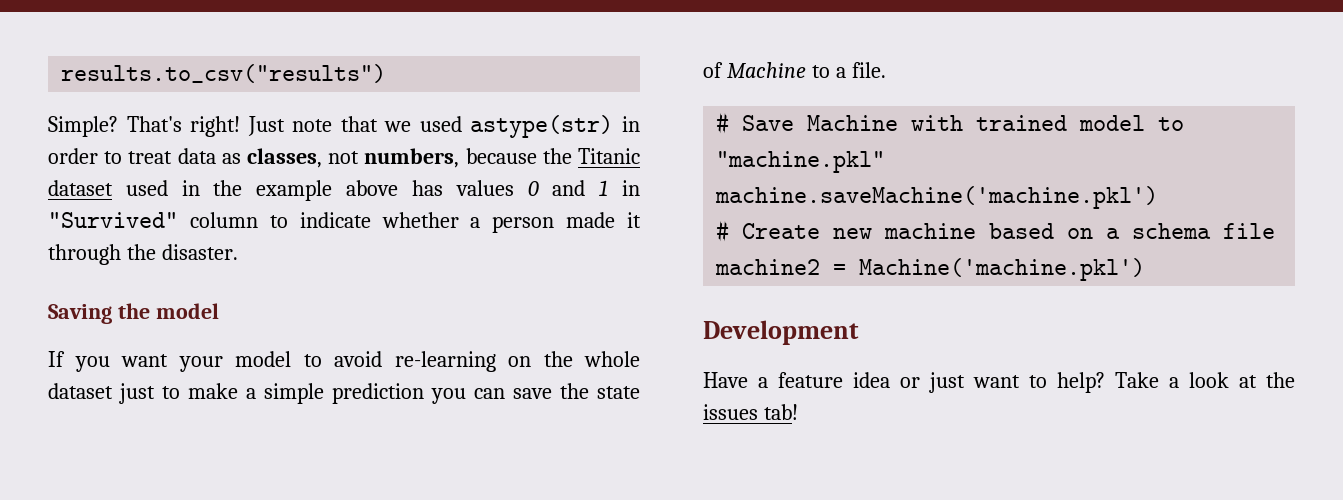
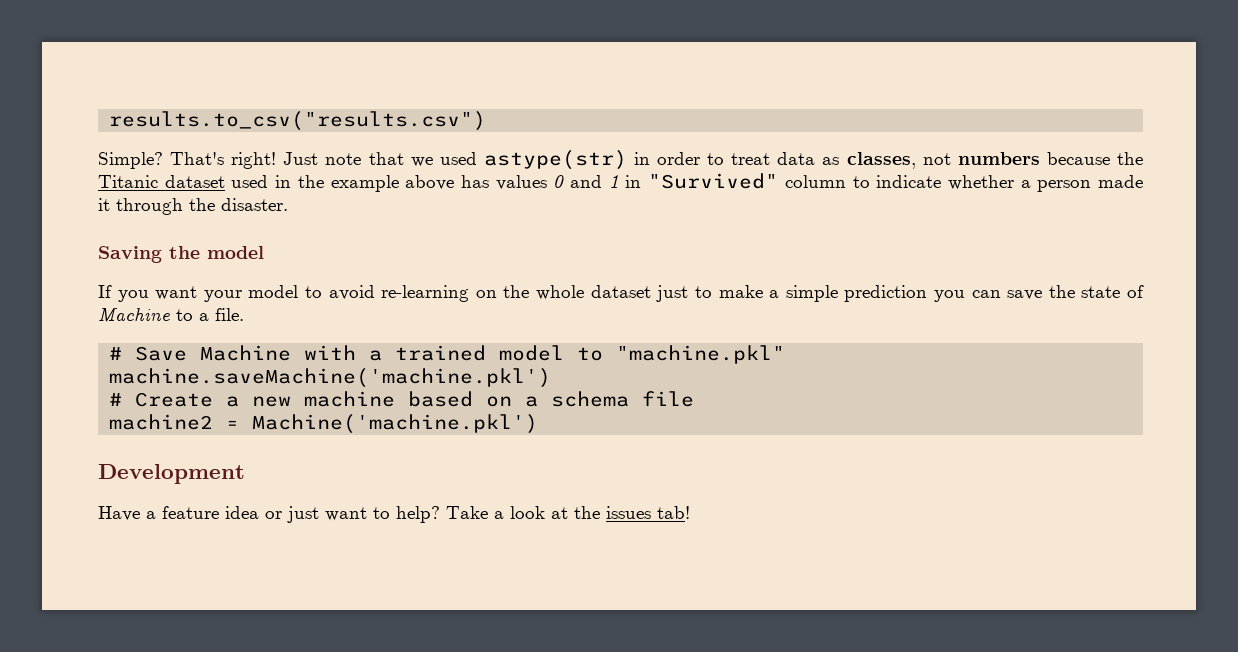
[61,64,387,83] results.to_csv("results") -> [109,111,487,131] results.to_csv("results.csv")
[364,148,460,168] numbers, -> [957,152,1040,165] numbers
(964, 123) none -> [369,350,383,361] a
(821, 231) none -> [226,396,240,407] a

